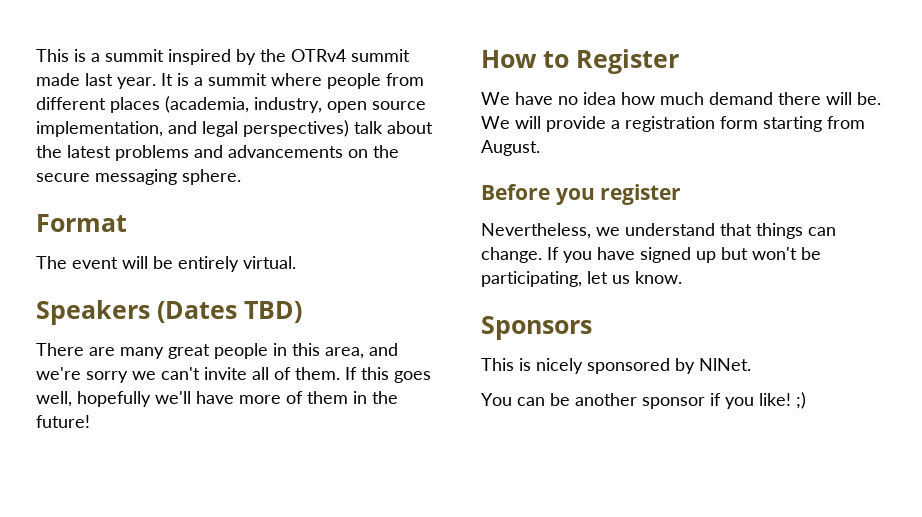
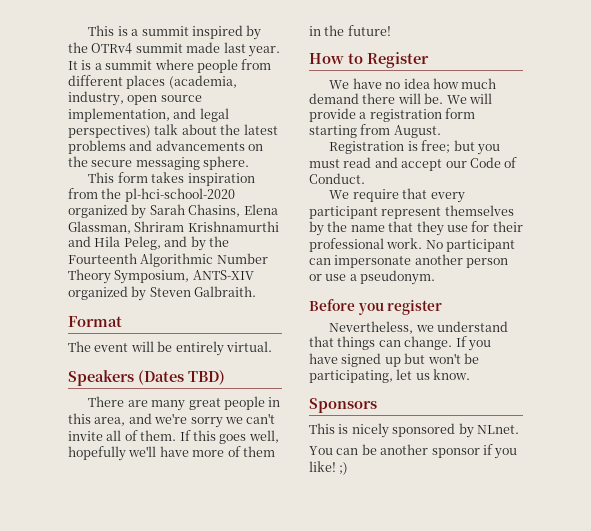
(241, 177) none -> [88,172,255,186] [68,188,235,202] [68,204,278,219] [68,221,279,234] [68,236,229,251] [68,253,268,267] [68,269,254,284] [68,286,257,301] // This form takes inspiration from the pl-hci-school-2020 organized by Sarah Chasins, Elena Glassman, Shriram Krishnamurthi and Hila Peleg, and by the Fourteenth Algorithmic Number Theory Symposium, ANTS-XIV organized by Steven Galbraith.
(540, 148) none -> [329,140,500,155] [309,157,518,171] [309,173,365,184] [329,188,465,203] [309,205,514,219] [309,221,523,236] [309,238,516,252] [309,254,509,268] [309,270,436,285] // Registration is free; but you must read and accept our Code of Conduct. // We require that every participant represent themselves by the name that they use for their professional work. No participant can impersonate another person or use a pseudonym.
[699,358,751,371] NlNet. -> [476,425,519,434] NLnet.

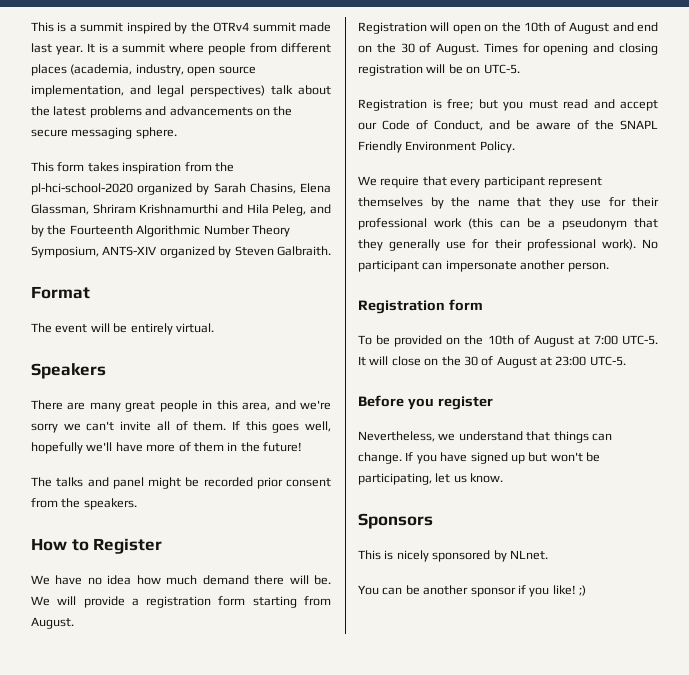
[138,370,225,385] (Dates TBD) -> (106, 371) none
(391, 30) none -> [31,477,331,489] [31,498,137,510] // The talks and panel might be recorded prior consent from the speakers.
(441, 131) none -> [358,22,658,34] [358,43,658,55] [358,64,520,76] // Registration will open on the 10th of August and end on the 30 of August. Times for opening and closing registration will be on UTC-5.
[309,173,365,184] Conduct. -> [434,120,658,131] [358,141,515,153] Conduct, and be aware of the SNAPL Friendly Environment Policy.
[386,238,423,249] work. -> [434,218,658,230] [358,239,636,251] work (this can be a pseudonym that they generally use for their professional work).
[466,258,509,268] [309,270,436,285] person or use a pseudonym. -> [567,262,609,272] [358,299,483,314] [358,335,658,347] [358,356,626,368] person. // Registration form // To be provided on the 10th of August at 7:00 UTC-5. It will close on the 30 of August at 23:00 UTC-5.

